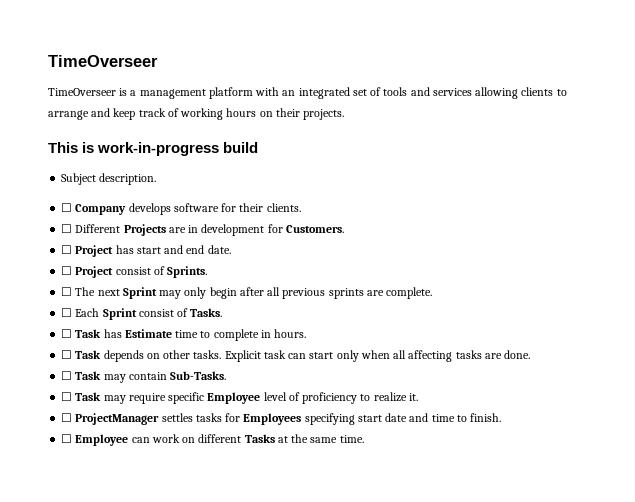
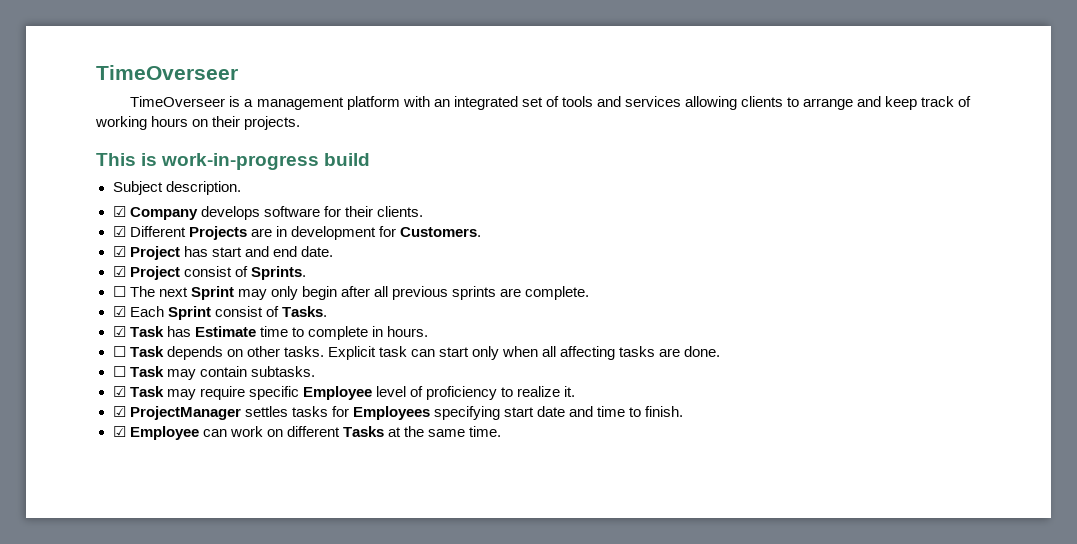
[61,203,73,212] ☐ -> [112,206,126,217] ☑
[61,224,73,233] ☐ -> [112,226,126,237] ☑
[61,245,73,254] ☐ -> [112,246,126,257] ☑
[61,266,73,275] ☐ -> [112,266,126,277] ☑
[61,308,73,317] ☐ -> [112,306,126,317] ☑
[61,329,73,338] ☐ -> [112,326,126,337] ☑
[170,371,227,380] [61,392,73,401] Sub-Tasks. // ☐ -> [250,366,315,377] [112,386,126,397] subtasks. // ☑
[61,413,73,422] ☐ -> [112,406,126,417] ☑
[61,434,73,443] ☐ -> [112,426,126,437] ☑

